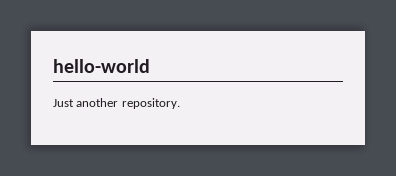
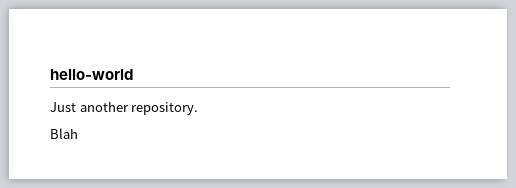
(180, 103) none -> [50,128,78,139] // Blah

